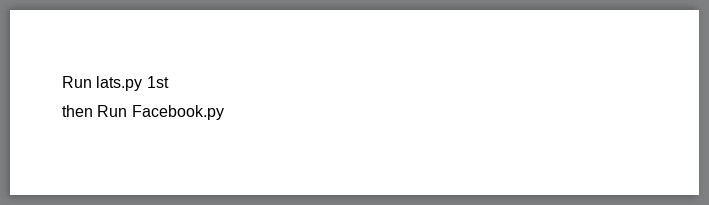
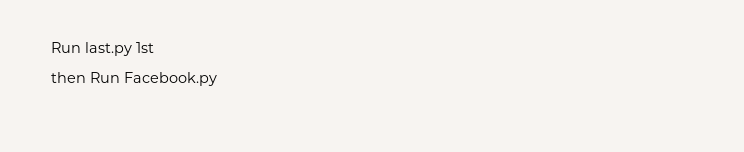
[62,76,143,91] Run lats.py -> [51,42,132,56] Run last.py

